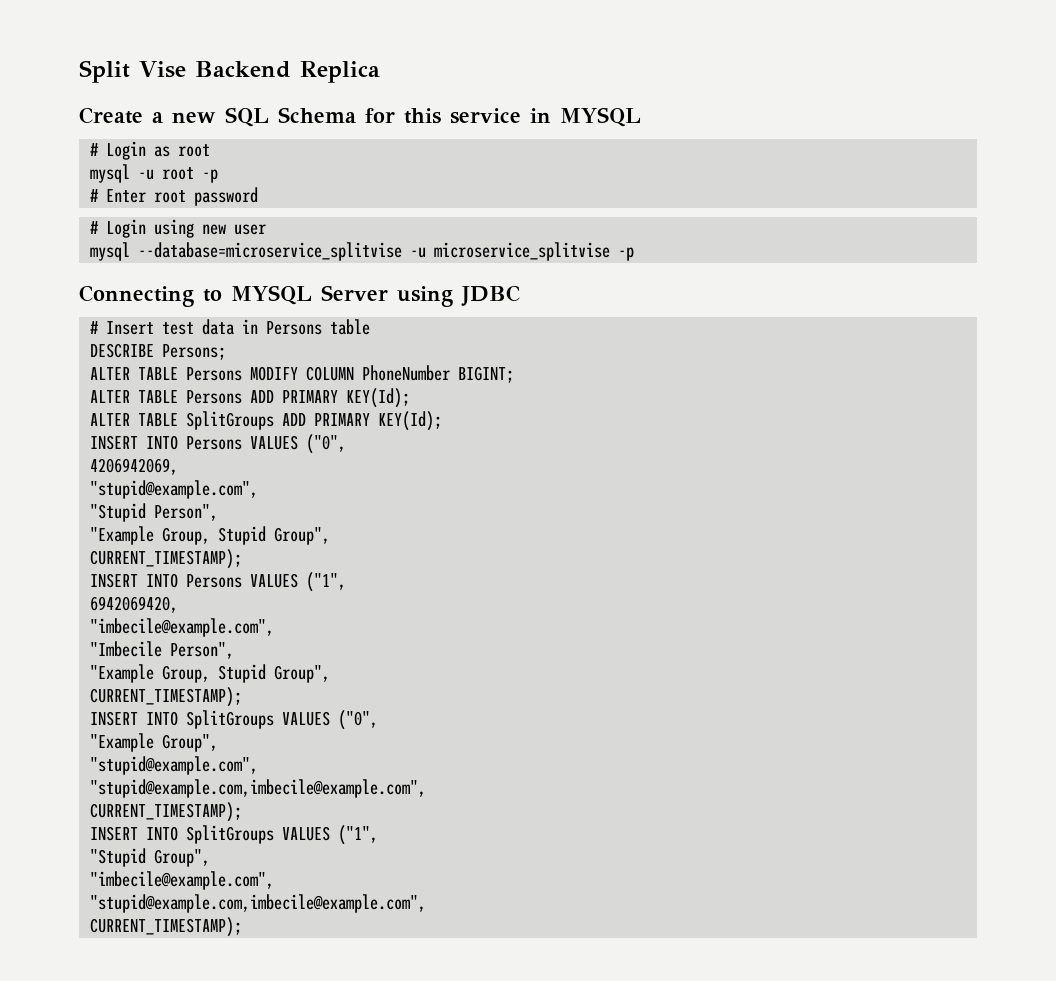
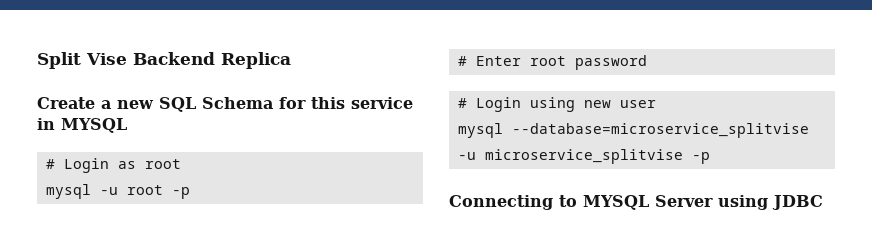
[89,319,370,335] [89,343,226,360] [89,365,514,383] [89,388,410,408] [89,411,442,431] [89,434,346,454] [89,458,178,475] [89,480,258,499] [89,503,218,522] [89,526,330,545] [89,549,242,569] [89,572,346,592] [89,596,178,613] [89,618,274,637] [89,641,234,659] [89,664,330,683] [89,687,242,707] [89,710,378,730] [89,733,218,752] [89,756,258,775] [89,779,426,798] [89,802,242,822] [89,825,378,845] [89,848,210,867] [89,871,274,890] [89,894,426,913] [89,917,242,937] // # Insert test data in Persons table // DESCRIBE Persons; // ALTER TABLE Persons MODIFY COLUMN PhoneNumber BIGINT; // ALTER TABLE Persons ADD PRIMARY KEY(Id); // ALTER TABLE SplitGroups ADD PRIMARY KEY(Id); // INSERT INTO Persons VALUES ("0", // 4206942069, // "stupid@example.com", // "Stupid Person", // "Example Group, Stupid Group", // CURRENT_TIMESTAMP); // INSERT INTO Persons VALUES ("1", // 6942069420, // "imbecile@example.com", // "Imbecile Person", // "Example Group, Stupid Group", // CURRENT_TIMESTAMP); // INSERT INTO SplitGroups VALUES ("0", // "Example Group", // "stupid@example.com", // "stupid@example.com,imbecile@example.com", // CURRENT_TIMESTAMP); // INSERT INTO SplitGroups VALUES ("1", // "Stupid Group", // "imbecile@example.com", // "stupid@example.com,imbecile@example.com", // CURRENT_TIMESTAMP); -> (823, 202) none

